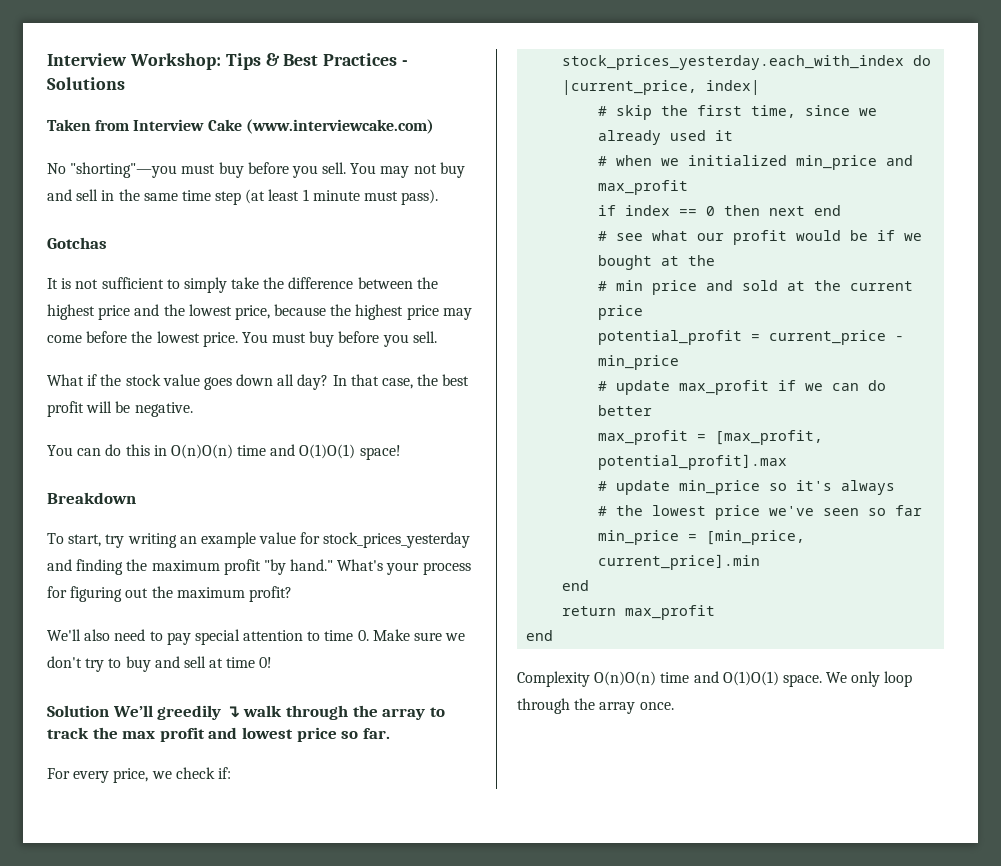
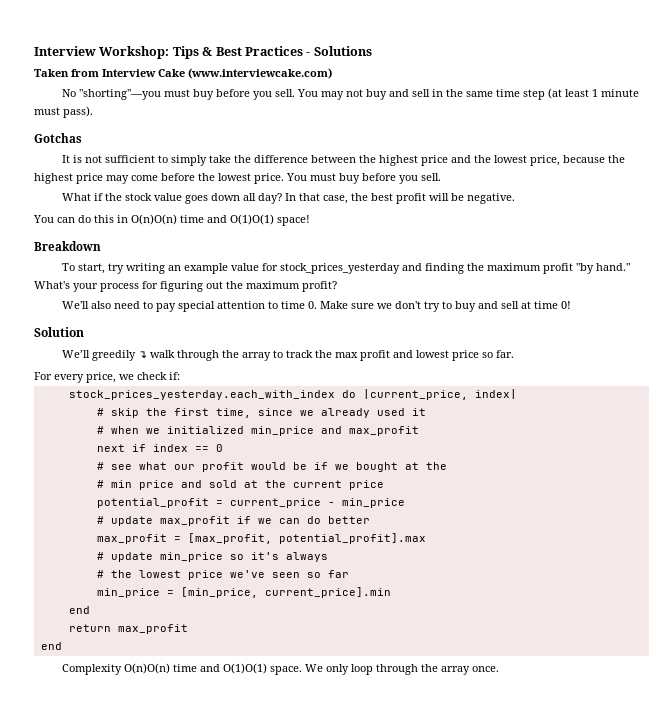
(109, 711) none -> (84, 332) //
(689, 187) none -> [96,444,125,452] next
[724,205,842,216] then next end -> (223, 448) none

